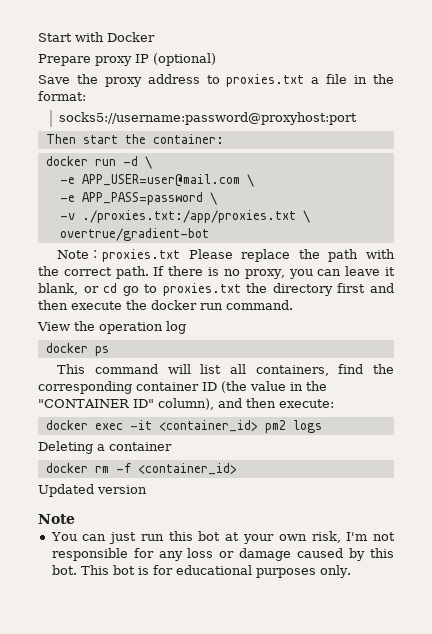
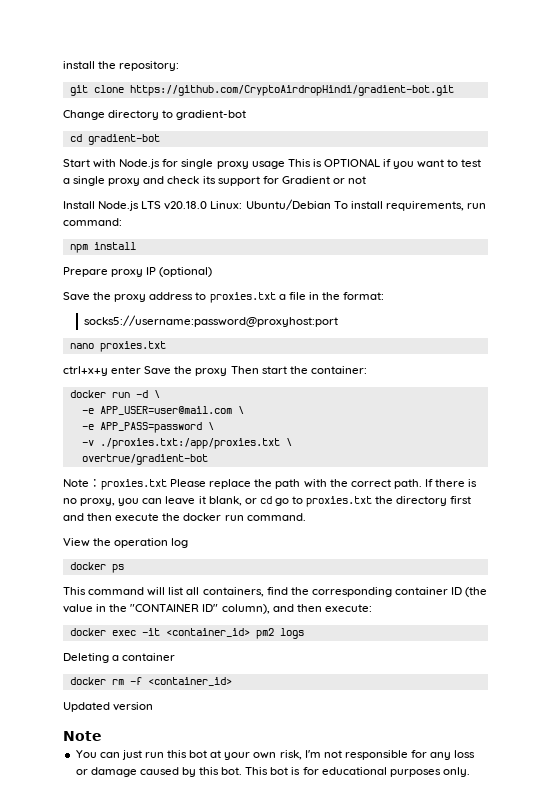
[38,32,155,42] Start with Docker -> [63,61,180,71] [69,85,454,96] [63,110,247,120] [69,134,160,145] [63,158,482,169] [63,176,367,186] [63,199,486,211] [63,218,122,226] [69,242,136,253] install the repository: // git clone https://github.com/CryptoAirdropHindi/gradient-bot.git // Change directory to gradient-bot // cd gradient-bot // Start with Node.js for single proxy usage This is OPTIONAL if you want to test a single proxy and check its support for Gradient or not // Install Node.js LTS v20.18.0 Linux: Ubuntu/Debian To install requirements, run command: // npm install
(357, 118) none -> [69,341,166,352] [63,366,228,376] nano proxies.txt // ctrl+x+y enter Save the proxy

